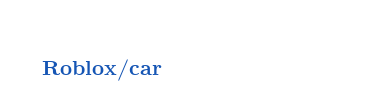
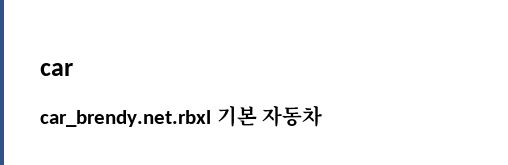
[42,59,162,81] Roblox/car -> [40,63,73,76] [40,105,323,127] car // car_brendy.net.rbxl 기본 자동차

